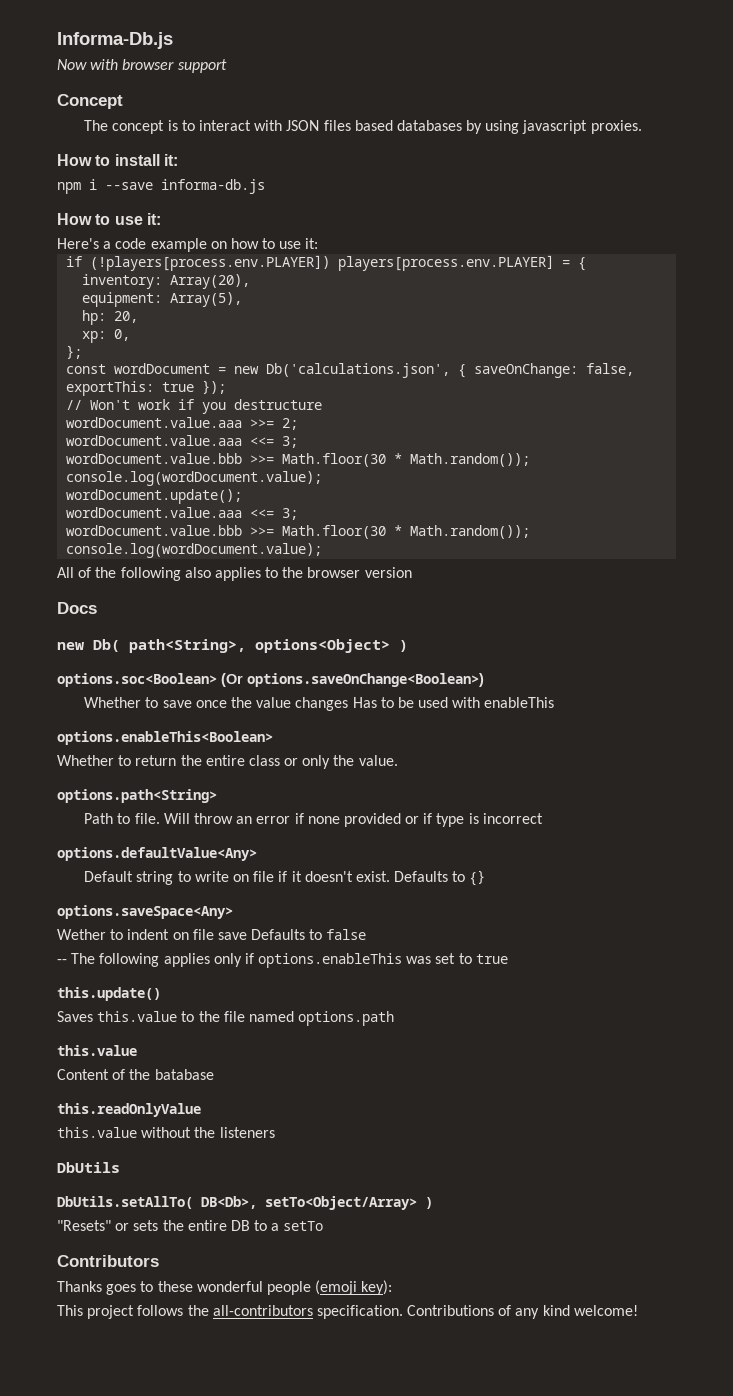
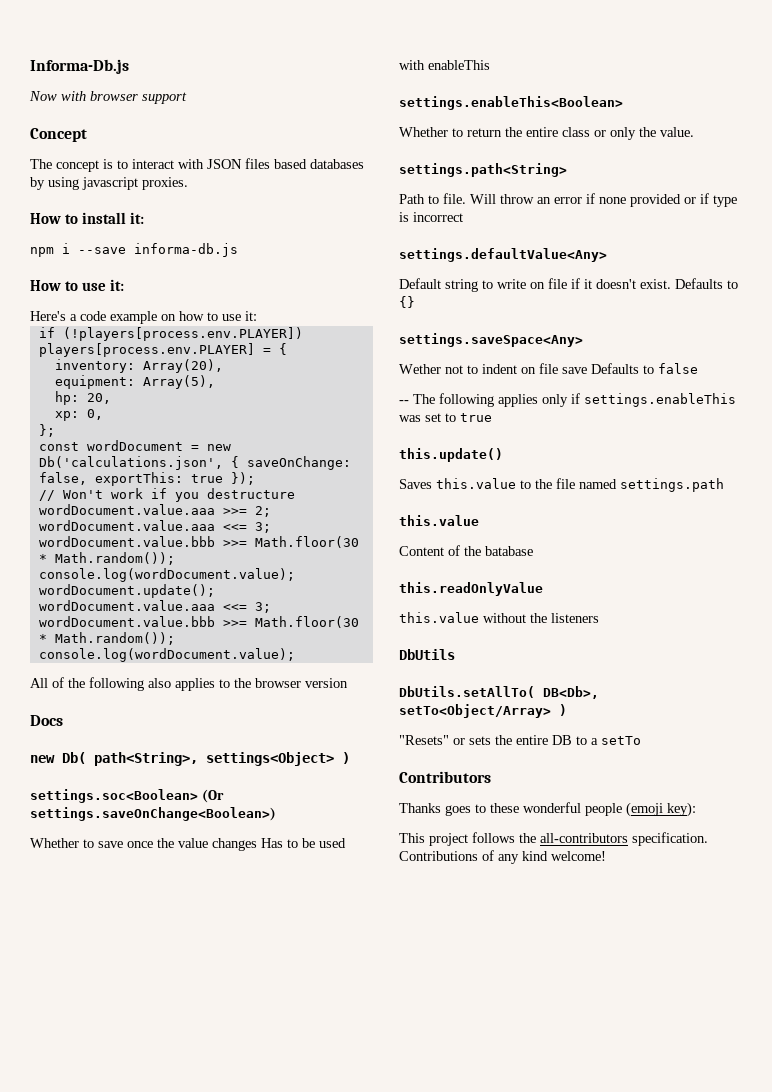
[255,639,408,653] [57,673,484,687] options<Object> ) // options.soc<Boolean> (Or options.saveOnChange<Boolean>) -> [206,752,350,766] [30,789,224,803] [30,807,276,821] settings<Object> ) // settings.soc<Boolean> (Or settings.saveOnChange<Boolean>)
[57,731,273,745] options.enableThis<Boolean> -> [399,96,623,110] settings.enableThis<Boolean>
[57,789,217,803] options.path<String> -> [399,163,567,177] settings.path<String>
[57,847,257,861] options.defaultValue<Any> -> [399,248,607,262] settings.defaultValue<Any>
[57,905,233,919] options.saveSpace<Any> -> [399,333,583,347] settings.saveSpace<Any>
(106, 934) none -> [445,365,463,374] not
[258,953,403,968] options.enableThis -> [584,393,736,407] settings.enableThis
[298,1011,395,1026] options.path -> [620,478,724,492] settings.path

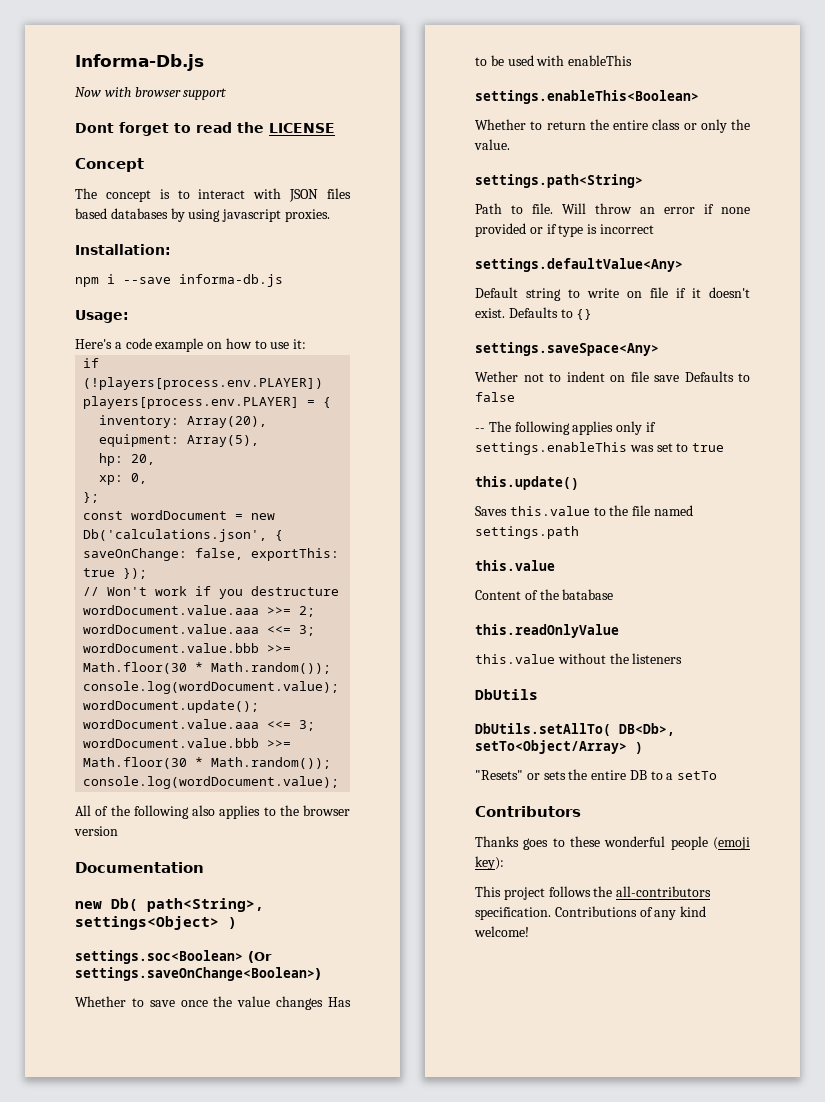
(187, 98) none -> [75,122,335,136] // Dont forget to read the LICENSE
[30,212,144,224] How to install it: -> [75,244,171,255] Installation:
[30,279,124,291] How to use it: -> [75,310,129,323] Usage:
[30,715,63,726] Docs -> [75,862,204,873] Documentation

